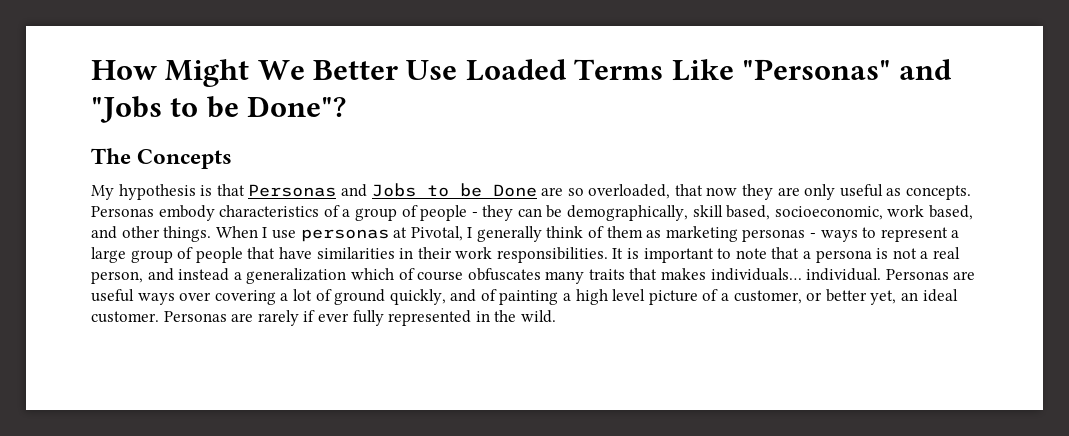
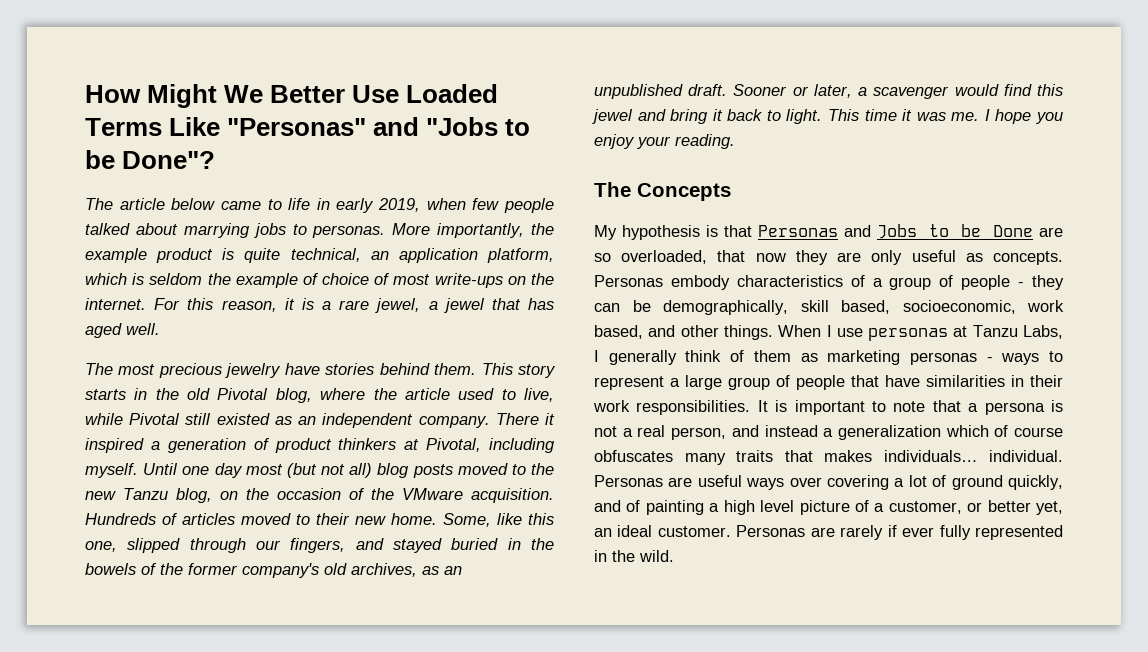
(347, 106) none -> [85,198,554,213] [85,223,554,238] [85,248,554,263] [85,273,554,288] [85,298,554,313] [85,323,160,338] [85,363,557,378] [85,388,554,403] [85,413,555,428] [85,438,555,453] [85,463,555,478] [85,488,554,503] [85,513,554,527] [85,538,554,553] [85,563,462,578] [594,84,1063,99] [592,109,1063,124] [594,134,735,149] // The article below came to life in early 2019, when few people talked about marrying jobs to personas. More importantly, the example product is quite technical, an application platform, which is seldom the example of choice of most write-ups on the internet. For this reason, it is a rare jewel, a jewel that has aged well. // The most precious jewelry have stories behind them. This story starts in the old Pivotal blog, where the article used to live, while Pivotal still existed as an independent company. There it inspired a generation of product thinkers at Pivotal, including myself. Until one day most (but not all) blog posts moved to the new Tanzu blog, on the occasion of the VMware acquisition. Hundreds of articles moved to their new home. Some, like this one, slipped through our fingers, and stayed buried in the bowels of the former company's old archives, as an unpublished draft. Sooner or later, a scavenger would find this jewel and bring it back to light. This time it was me. I hope you enjoy your reading.
[410,226,463,241] Pivotal, -> [972,325,1063,339] Tanzu Labs,

